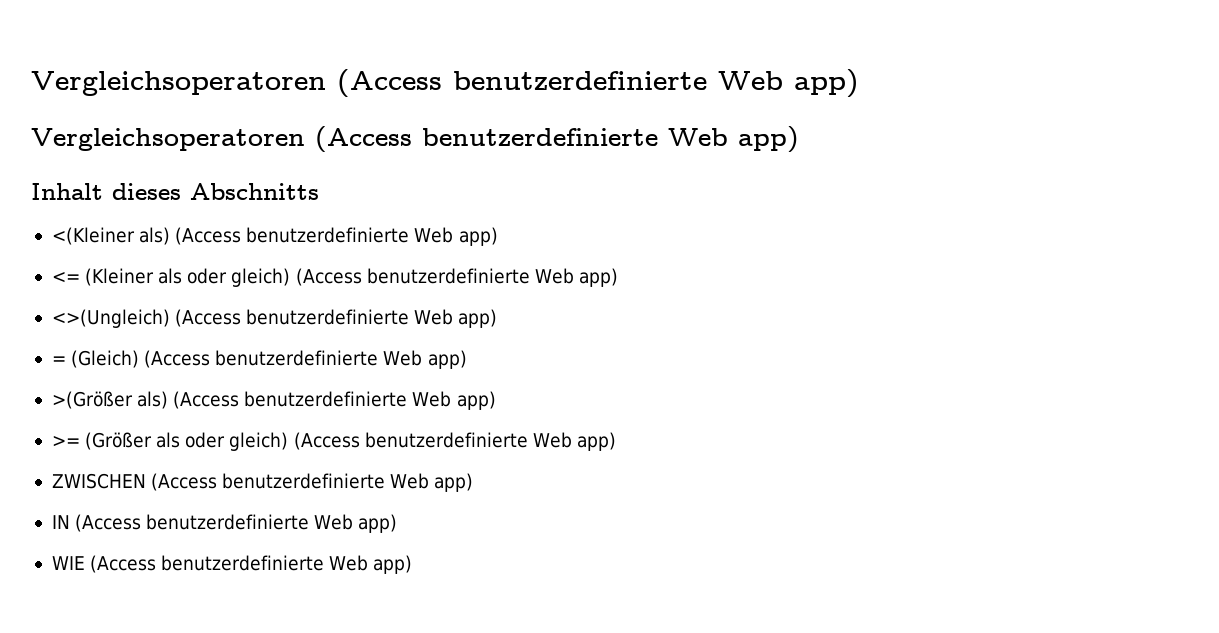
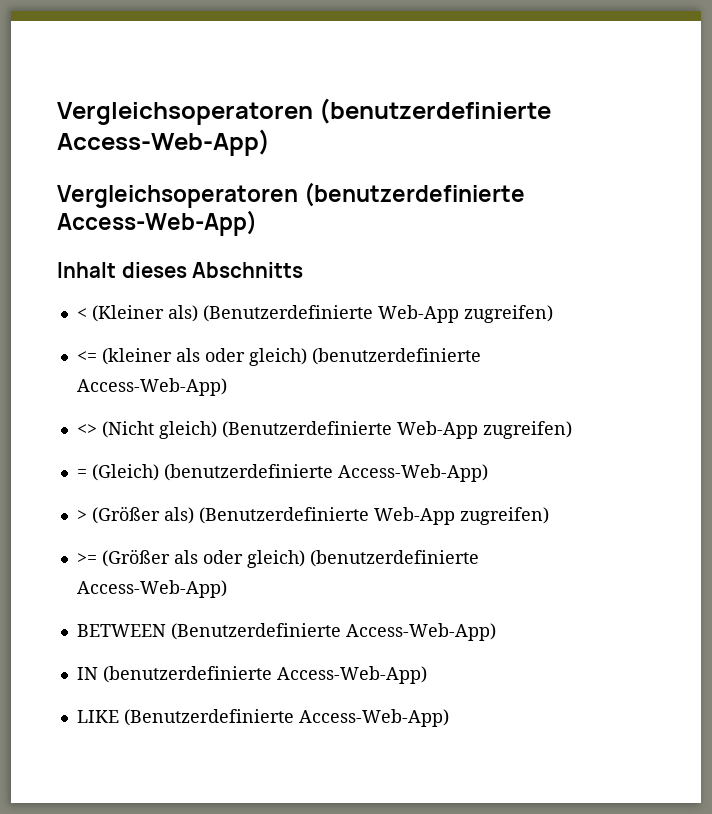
[31,69,859,98] [31,126,799,153] [31,183,319,200] [51,227,498,246] Vergleichsoperatoren (Access benutzerdefinierte Web app) // Vergleichsoperatoren (Access benutzerdefinierte Web app) // Inhalt dieses Abschnitts // <(Kleiner als) (Access benutzerdefinierte Web app) -> [57,98,552,125] [57,129,270,156] [57,182,526,208] [57,210,257,236] [57,262,304,278] [76,305,553,323] Vergleichsoperatoren (benutzerdefinierte Access-Web-App) // Vergleichsoperatoren (benutzerdefinierte Access-Web-App) // Inhalt dieses Abschnitts // < (Kleiner als) (Benutzerdefinierte Web-App zugreifen)
[85,268,618,287] [51,309,498,328] [51,350,467,369] [51,391,496,410] (Kleiner als oder gleich) (Access benutzerdefinierte Web app) // <>(Ungleich) (Access benutzerdefinierte Web app) // = (Gleich) (Access benutzerdefinierte Web app) // >(Größer als) (Access benutzerdefinierte Web app) -> [101,348,481,366] [76,378,227,396] [76,421,572,439] [76,464,488,482] [76,506,549,525] (kleiner als oder gleich) (benutzerdefinierte Access-Web-App) // <> (Nicht gleich) (Benutzerdefinierte Web-App zugreifen) // = (Gleich) (benutzerdefinierte Access-Web-App) // > (Größer als) (Benutzerdefinierte Web-App zugreifen)
[293,432,616,451] [51,473,474,492] [51,514,398,533] [51,555,413,574] (Access benutzerdefinierte Web app) // ZWISCHEN (Access benutzerdefinierte Web app) // IN (Access benutzerdefinierte Web app) // WIE (Access benutzerdefinierte Web app) -> [309,550,479,567] [76,580,227,598] [76,623,496,641] [76,666,427,684] [76,709,449,727] (benutzerdefinierte Access-Web-App) // BETWEEN (Benutzerdefinierte Access-Web-App) // IN (benutzerdefinierte Access-Web-App) // LIKE (Benutzerdefinierte Access-Web-App)

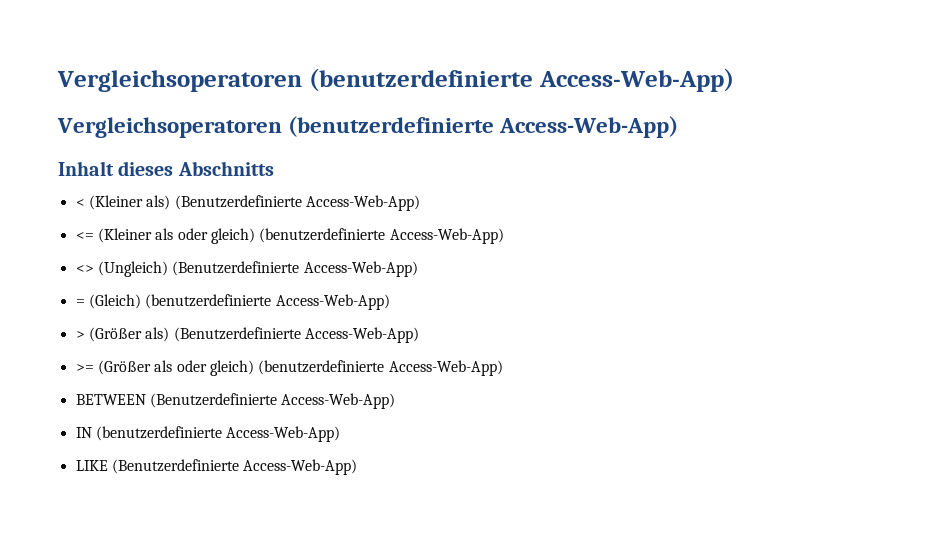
[377,305,553,323] Web-App zugreifen) -> [305,195,420,211] Access-Web-App)
[101,348,172,365] (kleiner -> [97,228,152,243] (Kleiner
[101,421,572,439] (Nicht gleich) (Benutzerdefinierte Web-App zugreifen) -> [97,261,418,277] (Ungleich) (Benutzerdefinierte Access-Web-App)
[373,507,549,525] Web-App zugreifen) -> [304,327,419,343] Access-Web-App)

